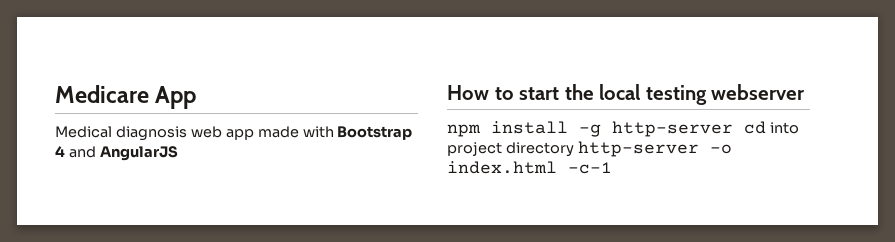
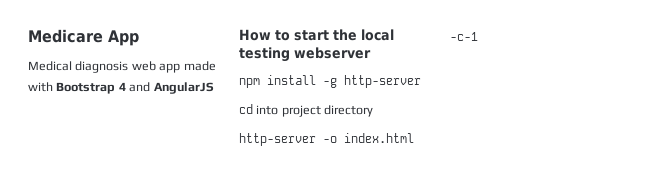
(733, 129) none -> (421, 81) //
(574, 149) none -> (374, 111) //

